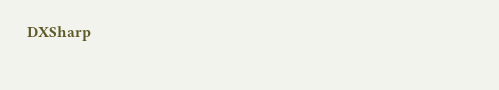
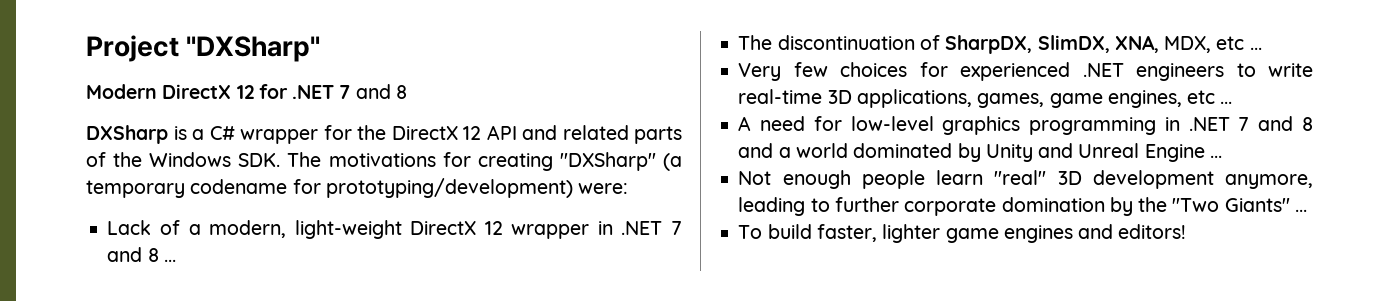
[27,26,91,41] DXSharp -> [86,35,321,62] [86,84,407,99] [86,125,682,144] [86,152,682,171] [86,178,629,198] [107,220,682,239] [107,247,176,262] [738,35,1262,54] [738,62,1313,81] [738,89,1233,108] [738,116,1313,135] [738,143,1222,162] [738,170,1313,189] [738,197,1307,216] [738,224,1187,243] Project "DXSharp" // Modern DirectX 12 for .NET 7 and 8 // DXSharp is a C# wrapper for the DirectX 12 API and related parts of the Windows SDK. The motivations for creating "DXSharp" (a temporary codename for prototyping/development) were: // Lack of a modern, light-weight DirectX 12 wrapper in .NET 7 and 8 ... // The discontinuation of SharpDX, SlimDX, XNA, MDX, etc ... // Very few choices for experienced .NET engineers to write real-time 3D applications, games, game engines, etc ... // A need for low-level graphics programming in .NET 7 and 8 and a world dominated by Unity and Unreal Engine ... // Not enough people learn "real" 3D development anymore, leading to further corporate domination by the "Two Giants" ... // To build faster, lighter game engines and editors!

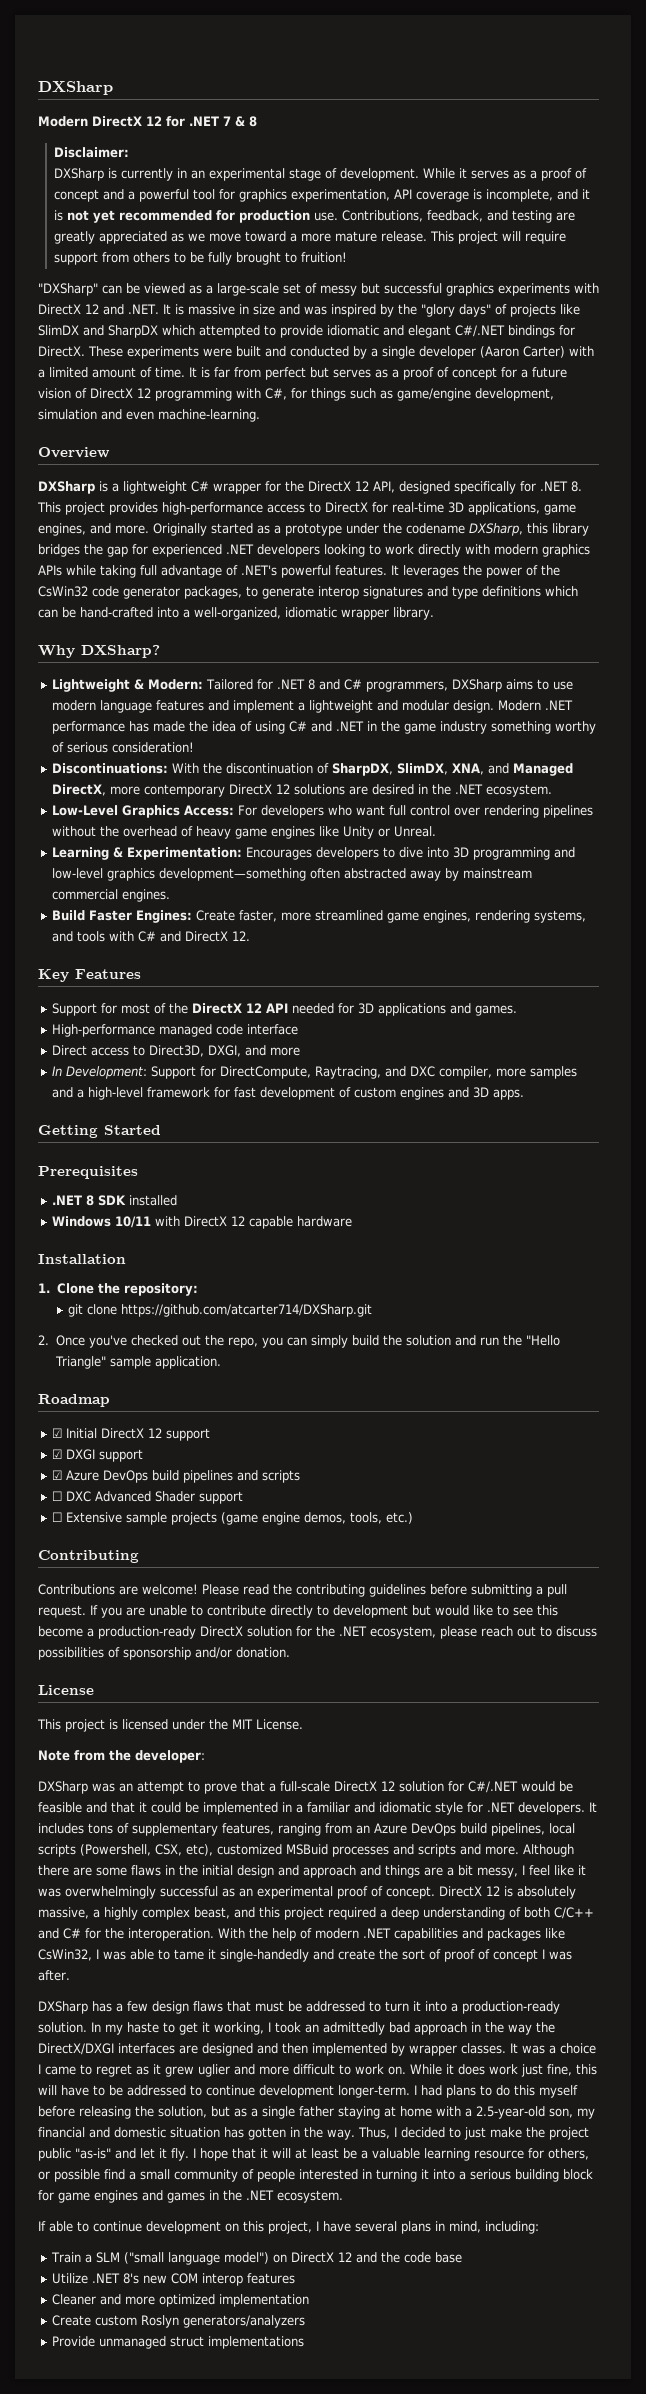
[86,35,321,62] Project "DXSharp" -> [38,81,113,95] DXSharp
[355,84,407,99] and 8 -> [235,116,257,127] [53,147,129,158] [53,168,587,181] [53,189,590,202] [53,210,575,223] [53,231,566,244] [53,252,347,265] [38,283,599,296] [38,304,580,317] [38,325,575,338] [38,346,594,359] [38,367,567,380] [38,388,554,401] [38,409,260,422] [38,447,110,458] & 8 // Disclaimer: // DXSharp is currently in an experimental stage of development. While it serves as a proof of concept and a powerful tool for graphics experimentation, API coverage is incomplete, and it is not yet recommended for production use. Contributions, feedback, and testing are greatly appreciated as we move toward a more mature release. This project will require support from others to be fully brought to fruition! // "DXSharp" can be viewed as a large-scale set of messy but successful graphics experiments with DirectX 12 and .NET. It is massive in size and was inspired by the "glory days" of projects like SlimDX and SharpDX which attempted to provide idiomatic and elegant C#/.NET bindings for DirectX. These experiments were built and conducted by a single developer (Aaron Carter) with a limited amount of time. It is far from perfect but serves as a proof of concept for a future vision of DirectX 12 programming with C#, for things such as game/engine development, simulation and even machine-learning. // Overview
(204, 134) none -> [123,481,187,494] lightweight
[486,125,682,144] [86,152,682,171] [86,178,629,198] [107,220,682,239] [107,247,176,262] [738,35,773,50] API and related parts of the Windows SDK. The motivations for creating "DXSharp" (a temporary codename for prototyping/development) were: // Lack of a modern, light-weight DirectX 12 wrapper in .NET 7 and 8 ... // The -> [373,481,582,494] [37,502,576,515] [38,523,589,536] [38,544,590,557] [38,565,560,578] [38,586,578,599] [38,607,434,620] [38,645,160,658] [52,679,574,692] [52,700,574,713] [52,721,597,734] [52,742,195,753] [52,763,223,774] API, designed specifically for .NET 8. This project provides high-performance access to DirectX for real-time 3D applications, game engines, and more. Originally started as a prototype under the codename DXSharp, this library bridges the gap for experienced .NET developers looking to work directly with modern graphics APIs while taking full advantage of .NET's powerful features. It leverages the power of the CsWin32 code generator packages, to generate interop signatures and type definitions which can be hand-crafted into a well-organized, idiomatic wrapper library. // Why DXSharp? // Lightweight & Modern: Tailored for .NET 8 and C# programmers, DXSharp aims to use modern language features and implement a lightweight and modular design. Modern .NET performance has made the idea of using C# and .NET in the game industry something worthy of serious consideration! // Discontinuations: With the
[1164,36,1262,53] [738,62,1313,81] [738,89,1233,108] [738,116,1313,135] [738,143,1222,162] [738,170,1313,189] [738,197,1307,216] [738,224,1187,243] MDX, etc ... // Very few choices for experienced .NET engineers to write real-time 3D applications, games, game engines, etc ... // A need for low-level graphics programming in .NET 7 and 8 and a world dominated by Unity and Unreal Engine ... // Not enough people learn "real" 3D development anymore, leading to further corporate domination by the "Two Giants" ... // To build faster, lighter game engines and editors! -> [488,763,574,776] [52,784,553,797] [52,805,594,818] [52,826,437,839] [52,847,576,860] [52,868,533,881] [52,889,171,902] [52,910,587,923] [52,931,251,942] [38,969,141,982] [52,1003,518,1016] [52,1024,299,1037] [52,1045,301,1057] [52,1066,578,1079] [52,1087,525,1100] [38,1125,161,1138] [38,1166,138,1179] [52,1195,178,1206] [52,1216,353,1229] [38,1254,126,1264] [38,1283,198,1296] [68,1304,373,1317] [38,1335,560,1348] [54,1356,222,1369] [38,1394,110,1407] [52,1428,211,1441] [52,1449,144,1462] [52,1470,301,1483] [52,1491,244,1504] [52,1512,414,1525] [38,1550,139,1563] [38,1584,567,1597] [38,1605,558,1618] [38,1626,597,1639] [38,1647,290,1660] [38,1685,94,1695] [37,1719,303,1732] [38,1750,205,1763] [38,1781,573,1794] [38,1802,597,1815] [38,1823,575,1836] [38,1844,574,1857] [38,1865,586,1878] [38,1886,576,1899] [38,1907,594,1920] [38,1928,565,1941] [38,1949,572,1962] [38,1970,70,1981] [38,2001,560,2014] [38,2022,555,2035] [38,2043,596,2056] [38,2064,597,2077] [38,2085,578,2098] [38,2106,595,2119] [38,2127,589,2140] [38,2148,589,2161] [38,2169,593,2182] [38,2190,343,2203] [38,2221,539,2234] [51,2252,463,2265] [52,2273,296,2286] [52,2294,310,2307] [52,2315,306,2328] [52,2336,305,2349] and Managed DirectX, more contemporary DirectX 12 solutions are desired in the .NET ecosystem. // Low-Level Graphics Access: For developers who want full control over rendering pipelines without the overhead of heavy game engines like Unity or Unreal. // Learning & Experimentation: Encourages developers to dive into 3D programming and low-level graphics development—something often abstracted away by mainstream commercial engines. // Build Faster Engines: Create faster, more streamlined game engines, rendering systems, and tools with C# and DirectX 12. // Key Features // Support for most of the DirectX 12 API needed for 3D applications and games. // High-performance managed code interface // Direct access to Direct3D, DXGI, and more // In Development: Support for DirectCompute, Raytracing, and DXC compiler, more samples and a high-level framework for fast development of custom engines and 3D apps. // Getting Started // Prerequisites // .NET 8 SDK installed // Windows 10/11 with DirectX 12 capable hardware // Installation // 1. Clone the repository: // git clone https://github.com/atcarter714/DXSharp.git // 2. Once you've checked out the repo, you can simply build the solution and run the "Hello Triangle" sample application. // Roadmap // ☑ Initial DirectX 12 support // ☑ DXGI support // ☑ Azure DevOps build pipelines and scripts // ☐ DXC Advanced Shader support // ☐ Extensive sample projects (game engine demos, tools, etc.) // Contributing // Contributions are welcome! Please read the contributing guidelines before submitting a pull request. If you are unable to contribute directly to development but would like to see this become a production-ready DirectX solution for the .NET ecosystem, please reach out to discuss possibilities of sponsorship and/or donation. // License // This project is licensed under the MIT License. // Note from the developer: // DXSharp was an attempt to prove that a full-scale DirectX 12 solution for C#/.NET would be feasible and that it could be implemented in a familiar and idiomatic style for .NET developers. It includes tons of supplementary features, ranging from an Azure DevOps build pipelines, local scripts (Powershell, CSX, etc), customized MSBuid processes and scripts and more. Although there are some flaws in the initial design and approach and things are a bit messy, I feel like it was overwhelmingly successful as an experimental proof of concept. DirectX 12 is absolutely massive, a highly complex beast, and this project required a deep understanding of both C/C++ and C# for the interoperation. With the help of modern .NET capabilities and packages like CsWin32, I was able to tame it single-handedly and create the sort of proof of concept I was after. // DXSharp has a few design flaws that must be addressed to turn it into a production-ready solution. In my haste to get it working, I took an admittedly bad approach in the way the DirectX/DXGI interfaces are designed and then implemented by wrapper classes. It was a choice I came to regret as it grew uglier and more difficult to work on. While it does work just fine, this will have to be addressed to continue development longer-term. I had plans to do this myself before releasing the solution, but as a single father staying at home with a 2.5-year-old son, my financial and domestic situation has gotten in the way. Thus, I decided to just make the project public "as-is" and let it fly. I hope that it will at least be a valuable learning resource for others, or possible find a small community of people interested in turning it into a serious building block for game engines and games in the .NET ecosystem. // If able to continue development on this project, I have several plans in mind, including: // Train a SLM ("small language model") on DirectX 12 and the code base // Utilize .NET 8's new COM interop features // Cleaner and more optimized implementation // Create custom Roslyn generators/analyzers // Provide unmanaged struct implementations

